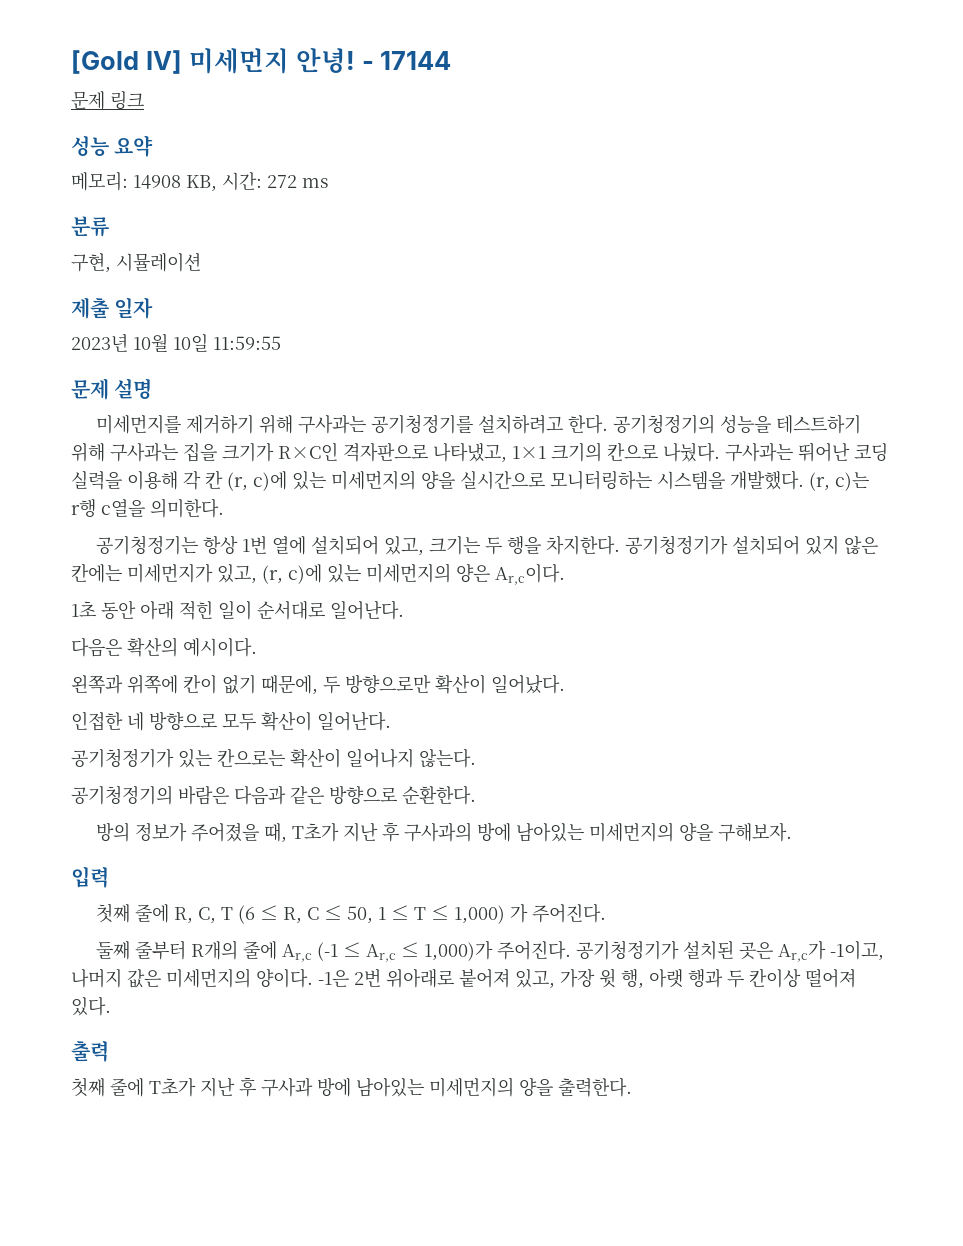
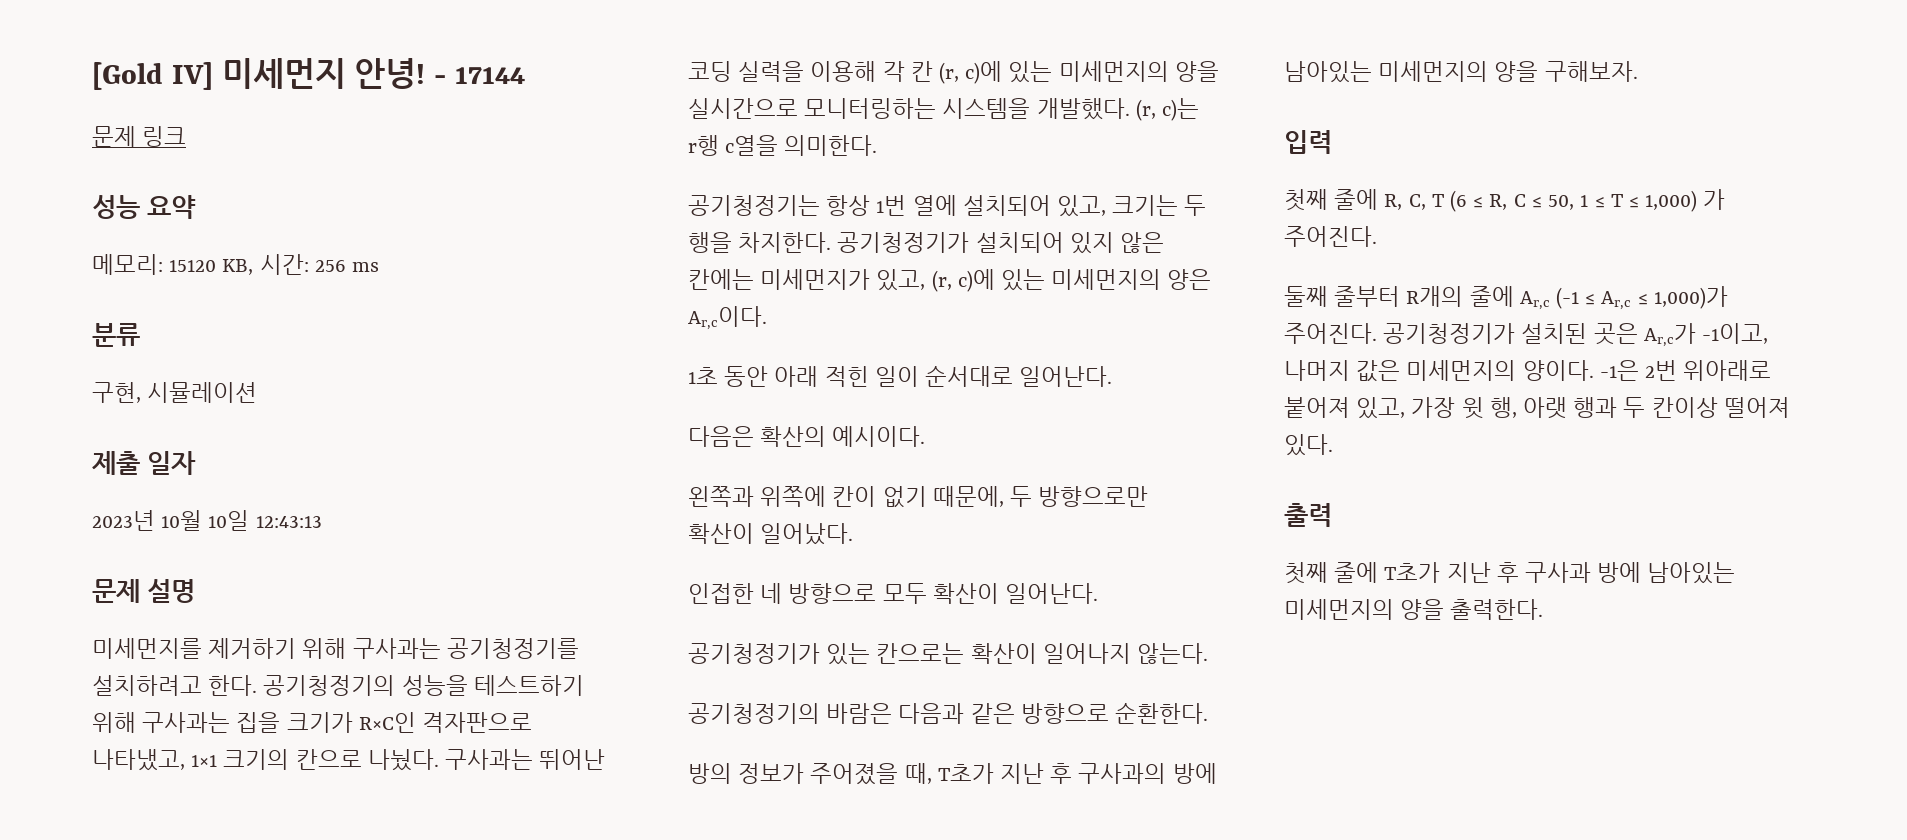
[133,175,181,189] 14908 -> [169,260,217,272] 15120
[267,175,297,188] 272 -> [314,260,346,272] 256
[213,336,281,350] 11:59:55 -> [255,516,322,528] 12:43:13

